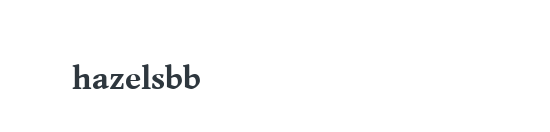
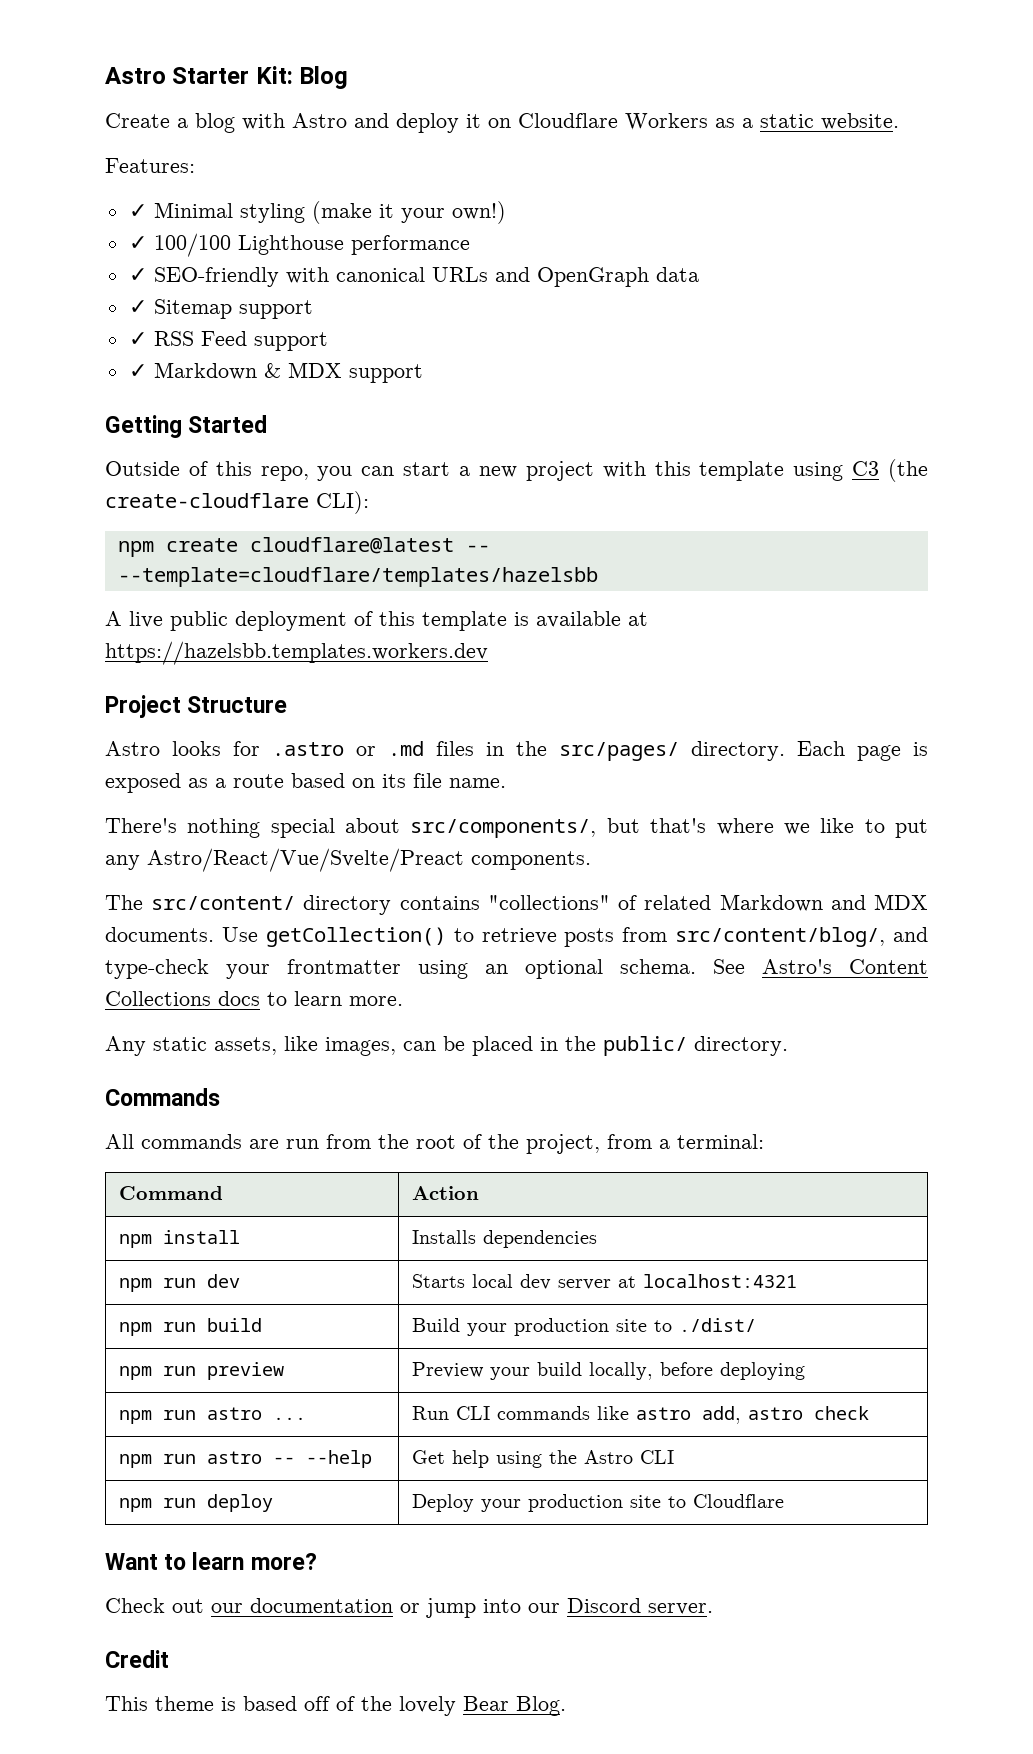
[72,64,201,89] hazelsbb -> [105,66,349,89] [105,113,899,133] [105,158,195,173] [128,201,506,224] [128,233,470,257] [128,267,699,287] [128,299,313,319] [128,331,328,351] [128,362,423,383] [105,415,268,438] [105,459,929,482] [105,491,369,514] [117,537,490,557] [117,567,598,587] [105,611,648,631] [105,641,488,665] [105,695,288,718] [105,741,928,761] [105,773,506,793] [105,818,929,838] [105,848,591,872] [105,894,928,915] [105,927,928,947] [105,959,928,979] [105,991,403,1006] [105,1036,788,1056] [105,1088,220,1106] [105,1134,764,1154] [118,1186,223,1200] [411,1186,479,1200] [118,1230,240,1248] [411,1230,597,1248] [118,1274,240,1292] [411,1274,797,1290] [118,1318,262,1336] [411,1318,756,1336] [118,1362,284,1380] [411,1362,805,1380] [118,1407,306,1424] [411,1406,869,1424] [118,1450,372,1468] [411,1450,674,1468] [118,1494,273,1512] [411,1494,784,1512] [105,1552,317,1570] [105,1598,713,1618] [105,1650,169,1668] [105,1696,566,1716] Astro Starter Kit: Blog // Create a blog with Astro and deploy it on Cloudflare Workers as a static website. // Features: // ✓ Minimal styling (make it your own!) // ✓ 100/100 Lighthouse performance // ✓ SEO-friendly with canonical URLs and OpenGraph data // ✓ Sitemap support // ✓ RSS Feed support // ✓ Markdown & MDX support // Getting Started // Outside of this repo, you can start a new project with this template using C3 (the create-cloudflare CLI): // npm create cloudflare@latest -- --template=cloudflare/templates/hazelsbb // A live public deployment of this template is available at https://hazelsbb.templates.workers.dev // Project Structure // Astro looks for .astro or .md files in the src/pages/ directory. Each page is exposed as a route based on its file name. // There's nothing special about src/components/, but that's where we like to put any Astro/React/Vue/Svelte/Preact components. // The src/content/ directory contains "collections" of related Markdown and MDX documents. Use getCollection() to retrieve posts from src/content/blog/, and type-check your frontmatter using an optional schema. See Astro's Content Collections docs to learn more. // Any static assets, like images, can be placed in the public/ directory. // Commands // All commands are run from the root of the project, from a terminal: // Command | Action // npm install | Installs dependencies // npm run dev | Starts local dev server at localhost:4321 // npm run build | Build your production site to ./dist/ // npm run preview | Preview your build locally, before deploying // npm run astro ... | Run CLI commands like astro add, astro check // npm run astro -- --help | Get help using the Astro CLI // npm run deploy | Deploy your production site to Cloudflare // Want to learn more? // Check out our documentation or jump into our Discord server. // Credit // This theme is based off of the lovely Bear Blog.

